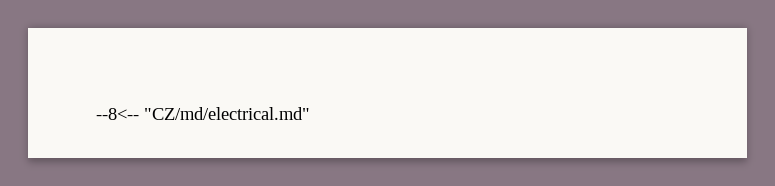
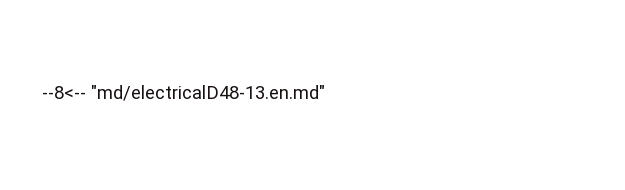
[144,107,310,120] "CZ/md/electrical.md" -> [91,85,325,101] "md/electricalD48-13.en.md"

